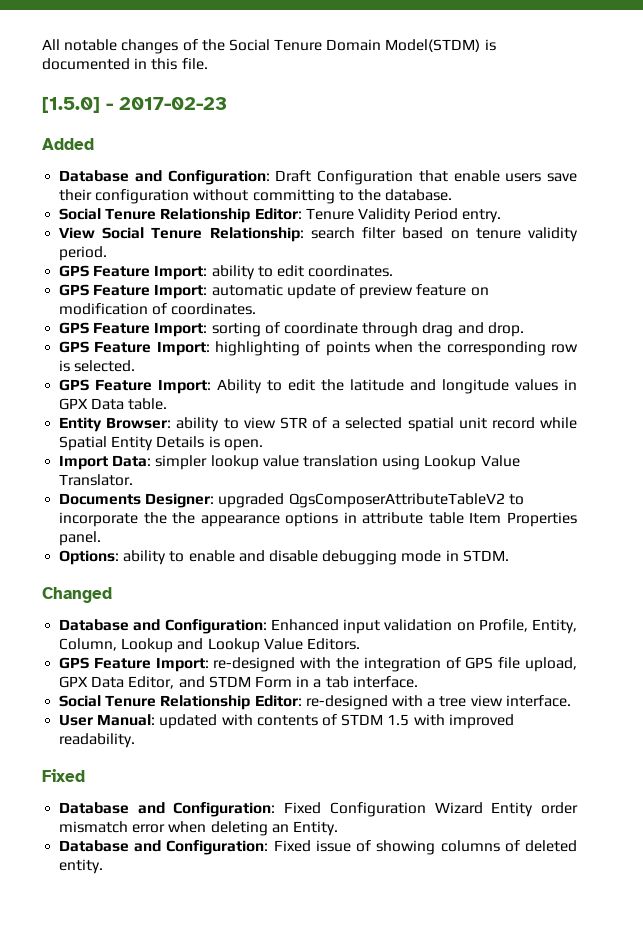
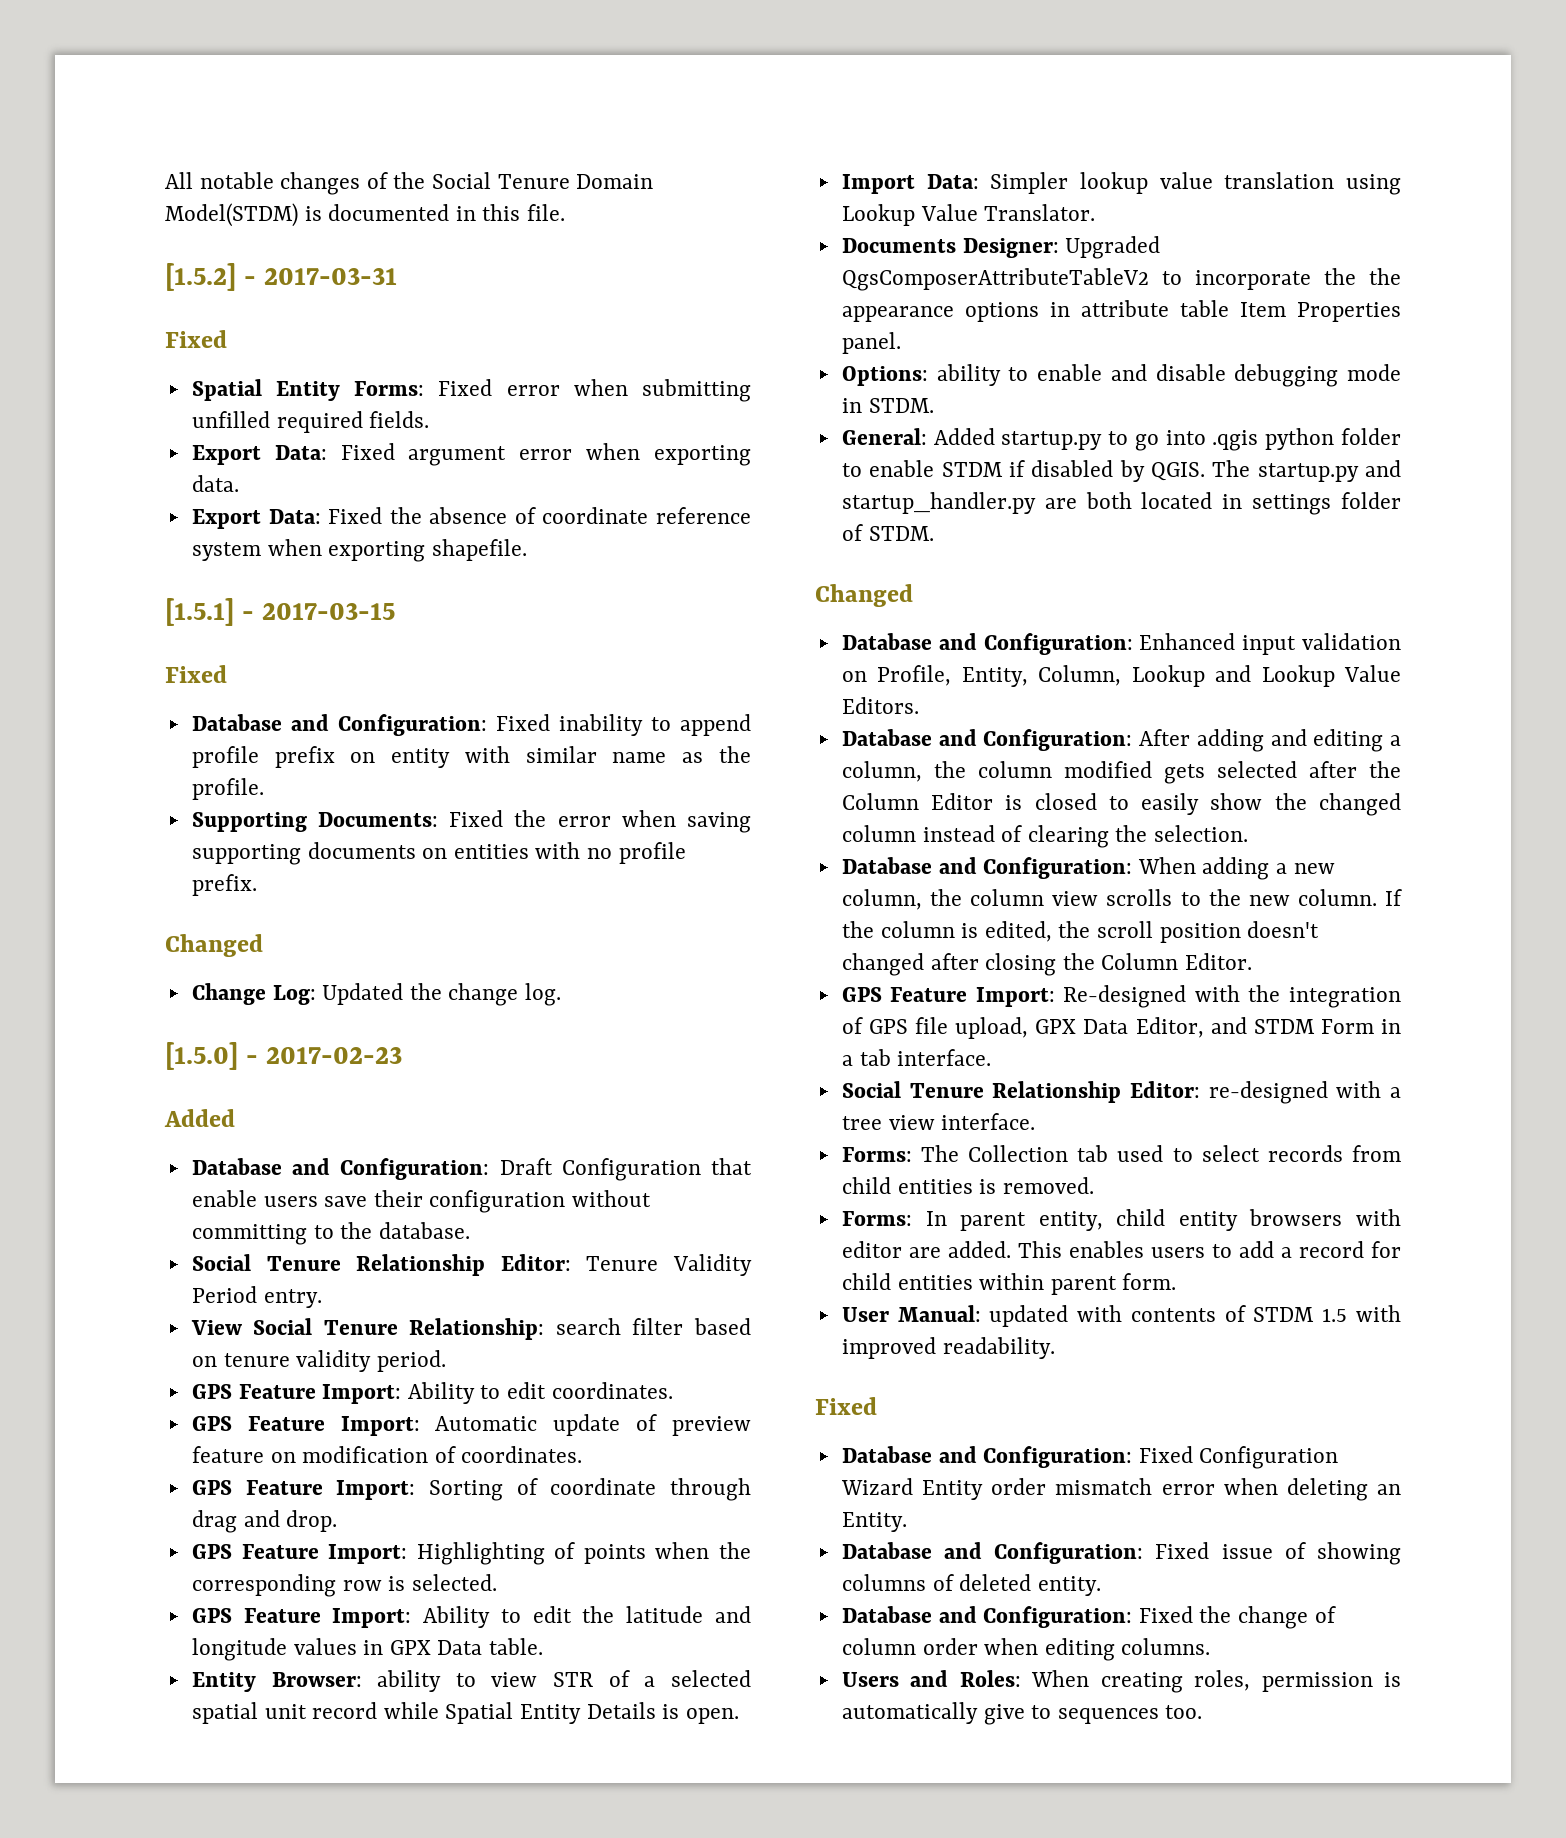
(208, 64) none -> [165,263,398,291] [165,330,227,348] [191,379,751,402] [191,411,430,433] [191,443,751,466] [191,475,239,492] [191,507,751,529] [191,539,527,562] [165,598,396,626] [165,665,227,683] [191,714,751,736] [191,746,751,768] [191,778,264,800] [191,810,751,833] [191,842,686,865] [191,874,257,896] [165,934,263,957] [191,983,562,1006] // [1.5.2] - 2017-03-31 // Fixed // Spatial Entity Forms: Fixed error when submitting unfilled required fields. // Export Data: Fixed argument error when exporting data. // Export Data: Fixed the absence of coordinate reference system when exporting shapefile. // [1.5.1] - 2017-03-15 // Fixed // Database and Configuration: Fixed inability to append profile prefix on entity with similar name as the profile. // Supporting Documents: Fixed the error when saving supporting documents on entities with no profile prefix. // Changed // Change Log: Updated the change log.
[211,265,255,280] ability -> [407,1382,475,1404] Ability
[211,284,283,296] automatic -> [435,1416,538,1431] Automatic
[211,322,261,337] sorting -> [428,1480,503,1501] Sorting
[215,341,301,356] highlighting -> [416,1542,545,1565] Highlighting
[155,455,208,470] simpler -> [990,172,1069,194] Simpler
[218,493,285,508] upgraded -> [1065,236,1161,259] Upgraded
(509, 556) none -> [841,428,1401,451] [841,460,1401,482] [841,492,1401,515] [841,524,934,541] // General: Added startup.py to go into .qgis python folder to enable STDM if disabled by QGIS. The startup.py and startup_handler.py are both located in settings folder of STDM.
[59,657,296,672] // GPS Feature Import: re-designed -> [841,729,1401,752] [841,761,1401,784] [841,793,1401,816] [841,825,1249,848] [841,857,1335,880] [841,889,1402,910] [841,921,1320,943] [841,953,1253,976] [841,985,1187,1008] // Database and Configuration: After adding and editing a column, the column modified gets selected after the Column Editor is closed to easily show the changed column instead of clearing the selection. // Database and Configuration: When adding a new column, the column view scrolls to the new column. If the column is edited, the scroll position doesn't changed after closing the Column Editor. // GPS Feature Import: Re-designed
(571, 701) none -> [841,1145,1401,1162] [841,1177,1094,1194] [841,1209,1401,1231] [841,1241,1401,1258] [841,1273,1177,1295] // Forms: The Collection tab used to select records from child entities is removed. // Forms: In parent entity, child entity browsers with editor are added. This enables users to add a record for child entities within parent form.
(104, 866) none -> [841,1606,1336,1629] [841,1638,1211,1661] [841,1670,1401,1693] [841,1702,1203,1725] // Database and Configuration: Fixed the change of column order when editing columns. // Users and Roles: When creating roles, permission is automatically give to sequences too.

